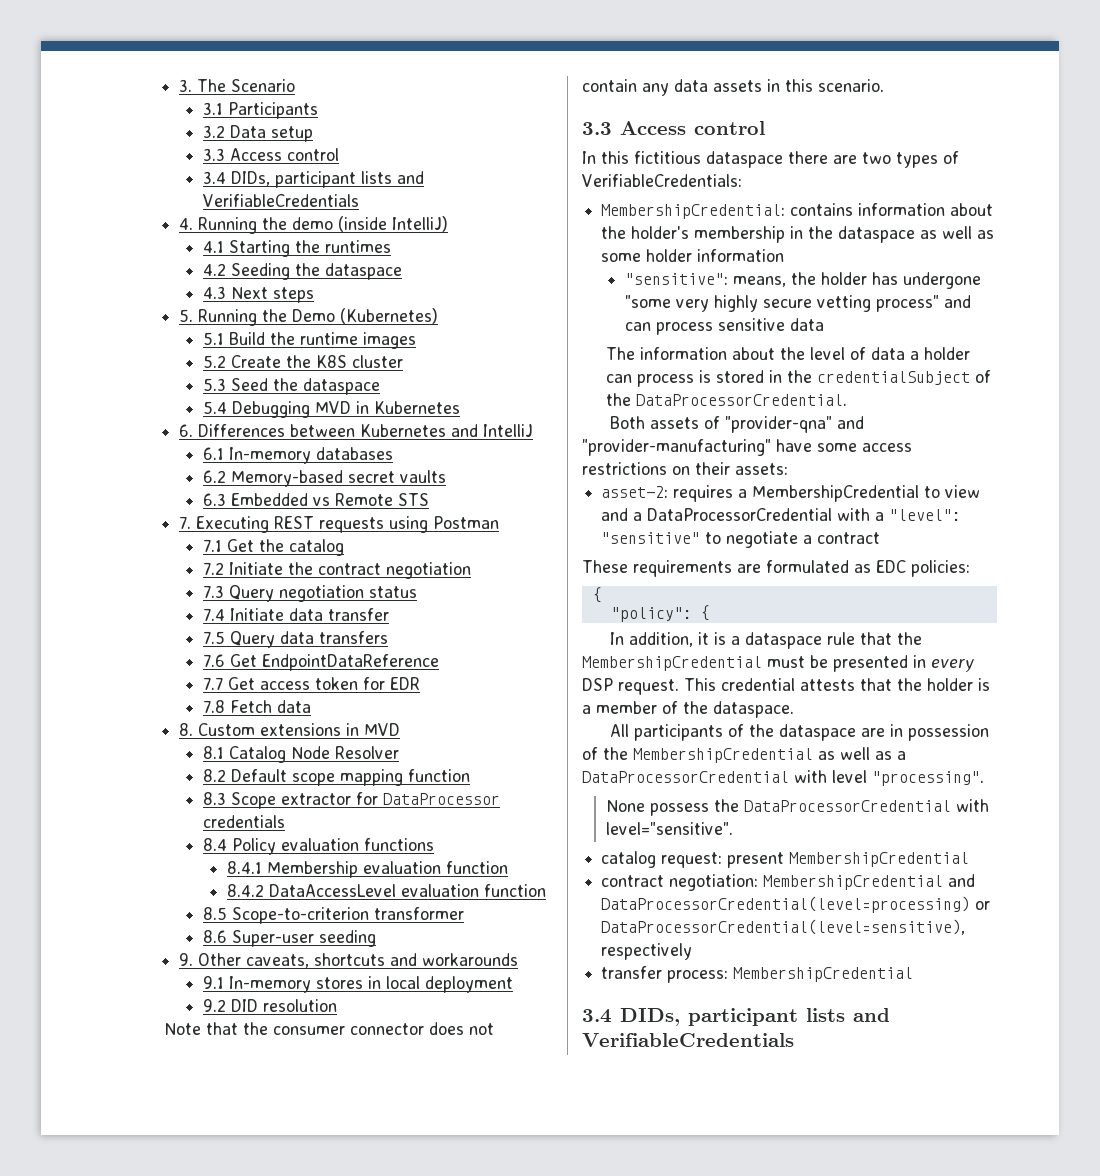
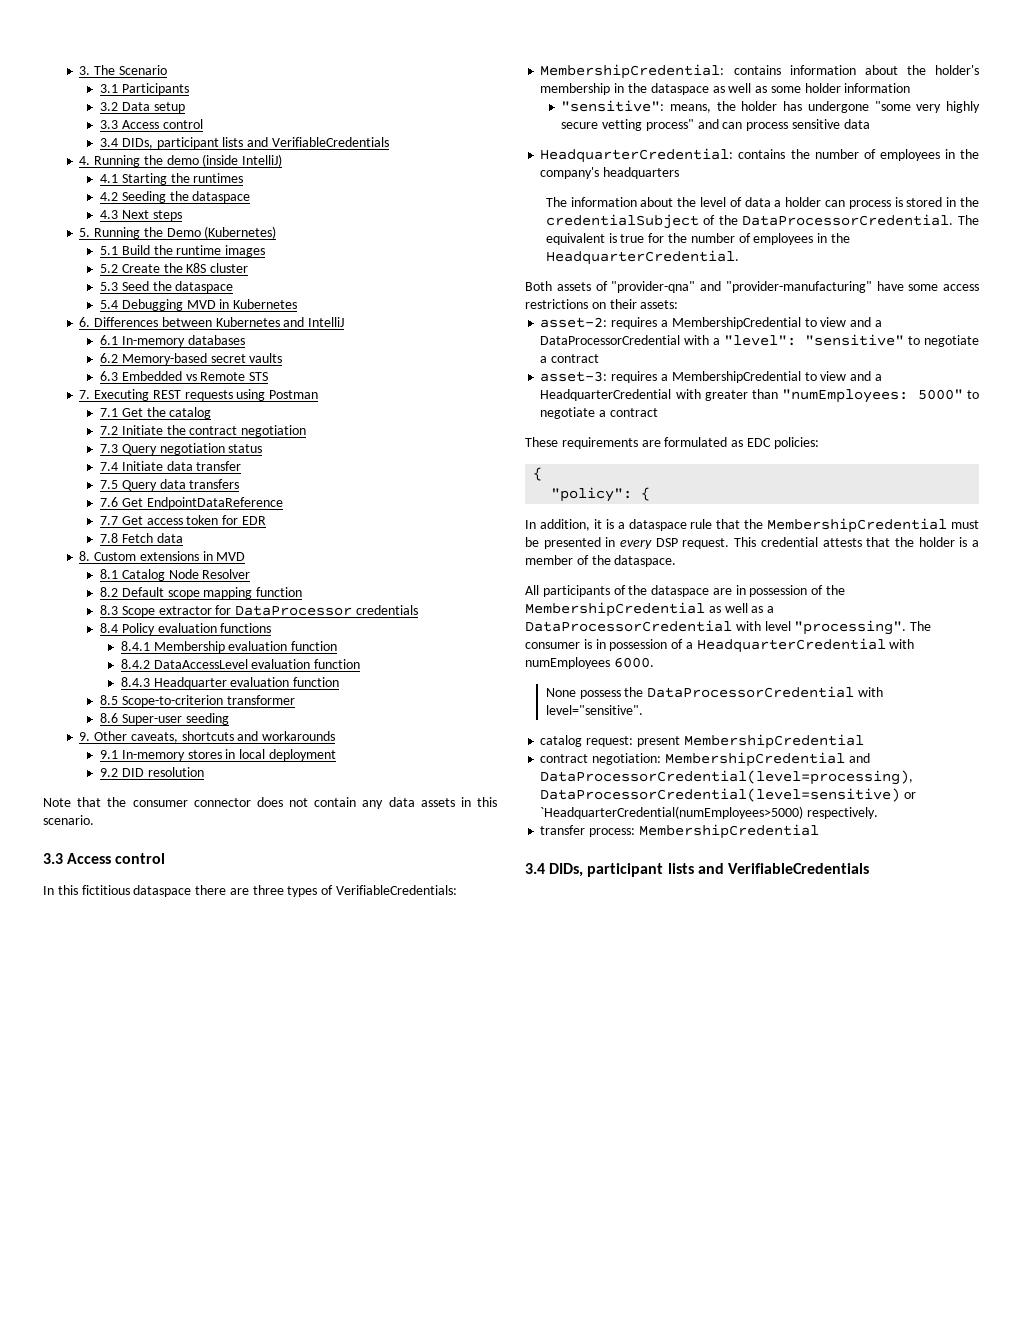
(546, 890) none -> [120,677,340,689] // 8.4.3 Headquarter evaluation function
[862,152,891,164] two -> [252,885,284,895] three
(825, 324) none -> [540,148,979,163] [540,167,680,179] // HeadquarterCredential: contains the number of employees in the company's headquarters
(847, 400) none -> [958,215,979,225] [545,233,850,245] [545,250,739,265] The equivalent is true for the number of employees in the HeadquarterCredential.
(881, 538) none -> [540,371,882,383] [540,389,979,403] [540,407,658,419] // asset-3: requires a MembershipCredential to view and a HeadquarterCredential with greater than "numEmployees: 5000" to negotiate a contract
(984, 778) none -> [910,621,932,631] [525,638,915,653] [525,657,654,669] The consumer is in possession of a HeadquarterCredential with numEmployees 6000.
[601,896,991,913] [601,919,966,935] [601,943,693,960] DataProcessorCredential(level=processing) or DataProcessorCredential(level=sensitive), respectively -> [540,770,914,785] [540,788,917,802] [540,806,879,819] DataProcessorCredential(level=processing), DataProcessorCredential(level=sensitive) or `HeadquarterCredential(numEmployees>5000) respectively.

